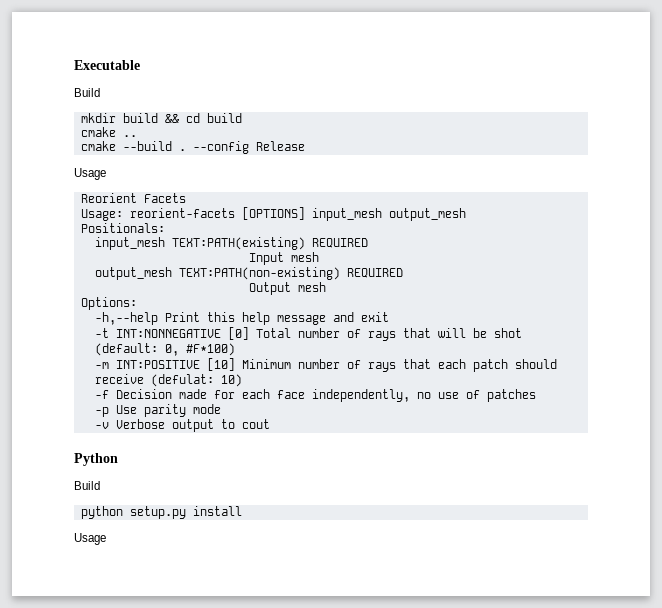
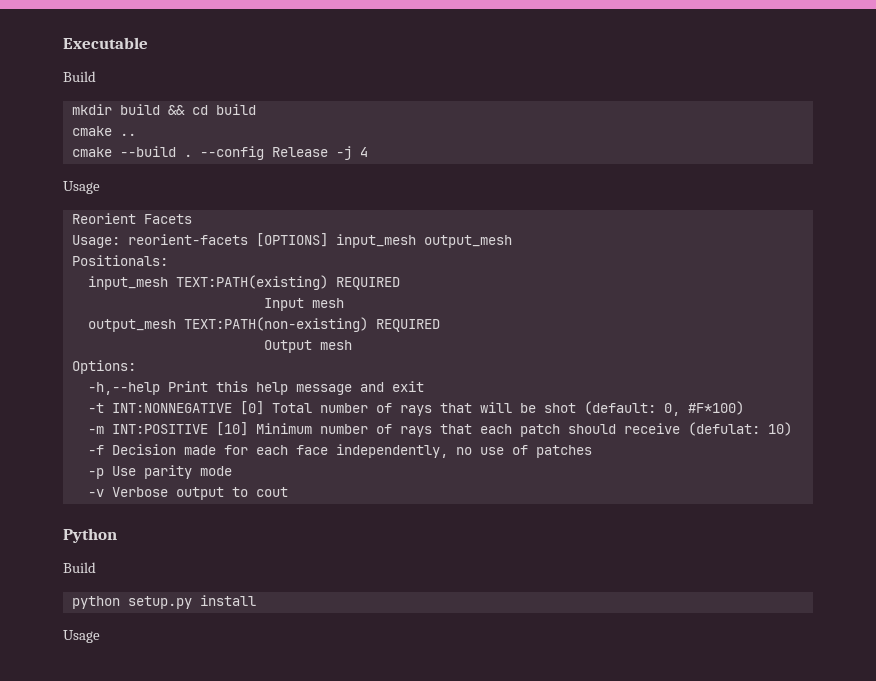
(305, 146) none -> [335,146,368,160] -j 4

